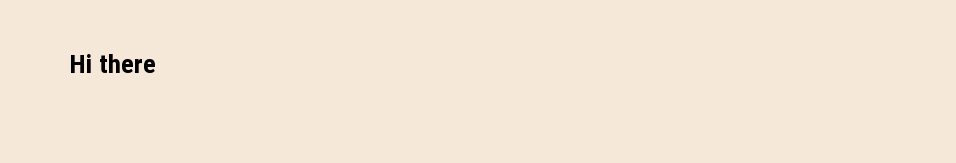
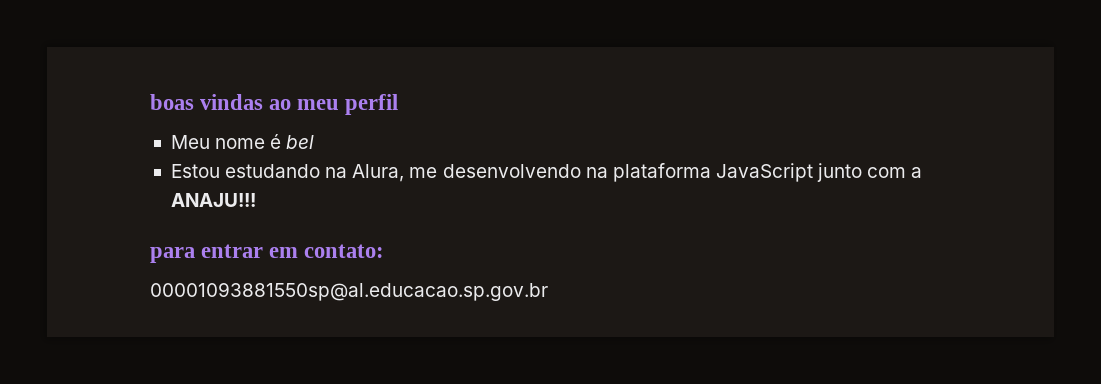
[69,54,157,73] Hi there -> [150,94,399,115] [170,134,315,149] [170,163,923,182] [170,193,256,207] [150,244,385,263] [150,282,548,301] boas vindas ao meu perfil // Meu nome é bel // Estou estudando na Alura, me desenvolvendo na plataforma JavaScript junto com a ANAJU!!! // para entrar em contato: // 00001093881550sp@al.educacao.sp.gov.br

